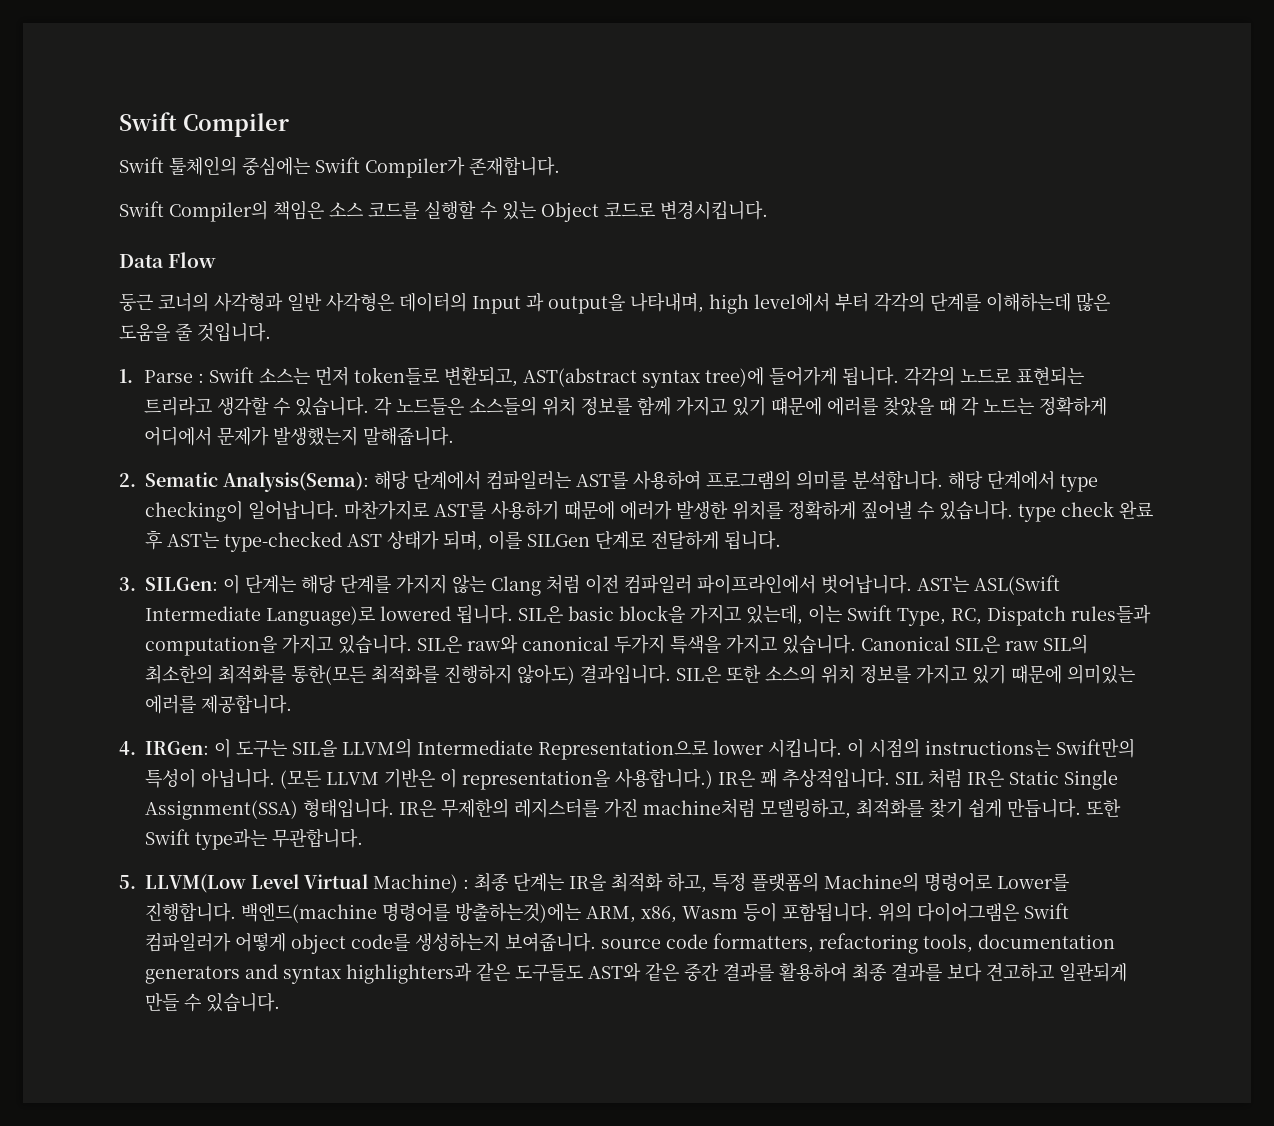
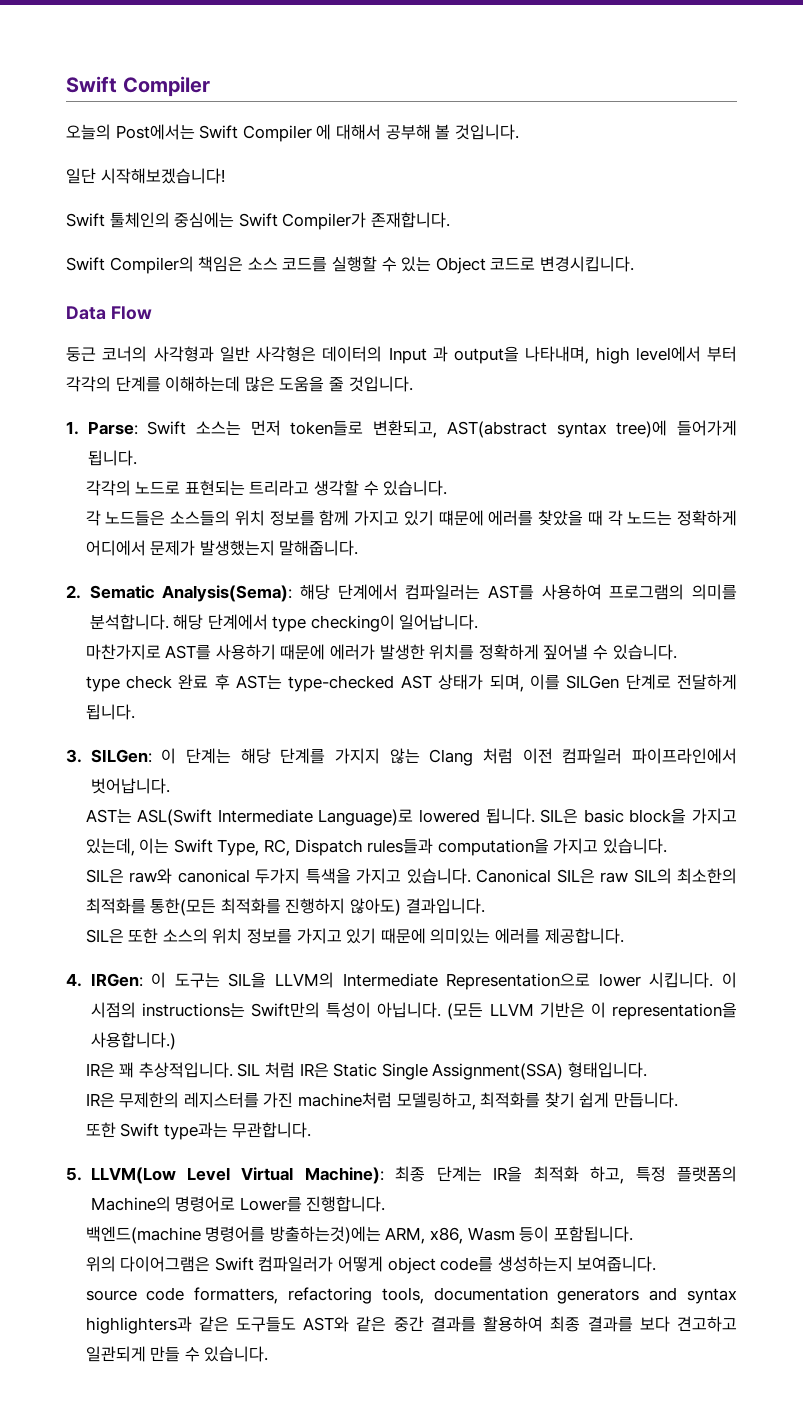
[119,112,289,137] Swift Compiler -> [66,76,210,97] [66,124,519,142] [66,168,225,184] Swift Compiler // 오늘의 Post에서는 Swift Compiler 에 대해서 공부해 볼 것입니다. // 일단 시작해보겠습니다!
[143,370,204,383] Parse : -> [87,421,138,435] Parse:
(899, 376) none -> (137, 458) //
(369, 406) none -> (448, 488) //
(339, 510) none -> (479, 622) //
(1013, 510) none -> (677, 652) //
(912, 584) none -> (170, 786) //
(412, 644) none -> (667, 846) //
(671, 674) none -> (485, 906) //
(713, 778) none -> (176, 1041) //
(394, 808) none -> (647, 1070) //
(1081, 808) none -> (678, 1100) //
[373,874,469,893] Machine) : -> [304,1167,384,1184] Machine):
(236, 912) none -> (386, 1204) //
(873, 912) none -> (633, 1234) //
(596, 942) none -> (657, 1264) //

